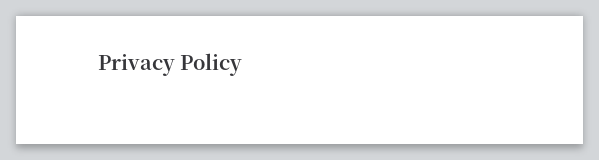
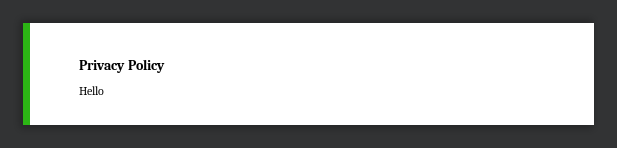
(243, 64) none -> [79,86,104,95] // Hello

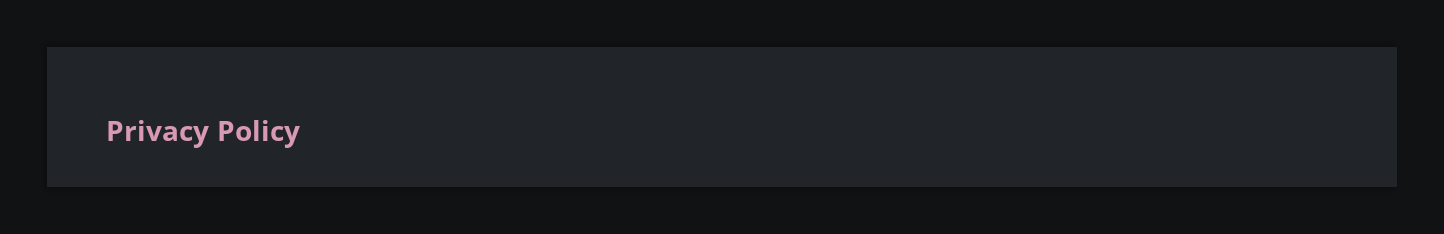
[79,86,104,95] // Hello -> (300, 134) none

